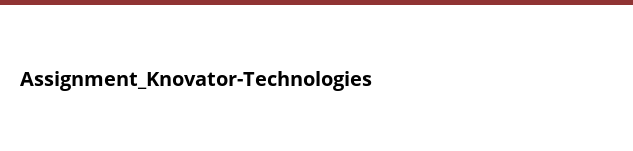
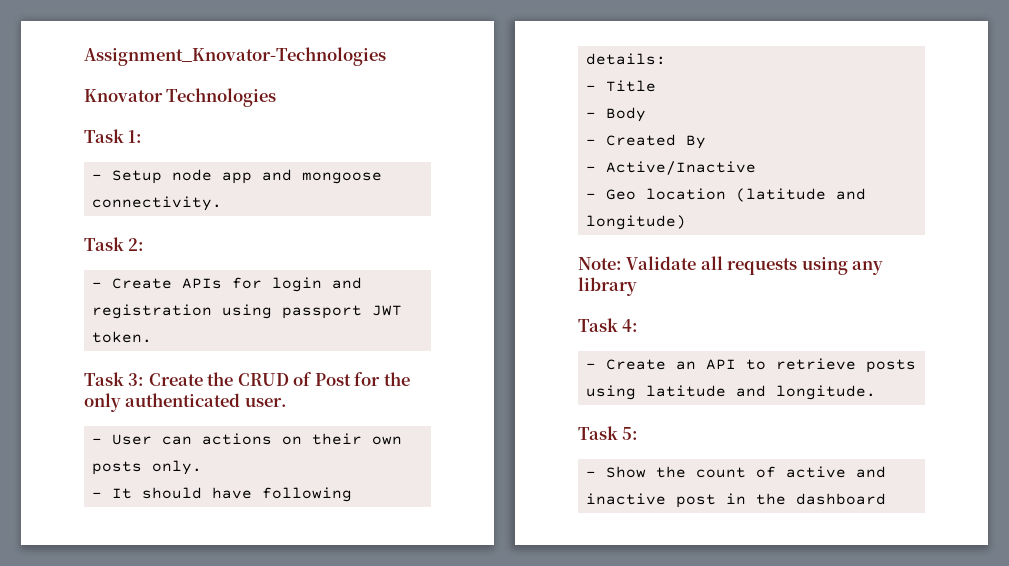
(372, 81) none -> [84,88,277,107] [84,129,143,143] [91,169,382,184] [91,196,222,211] [84,237,145,251] [91,277,362,292] [91,304,402,319] [91,331,152,343] [84,372,410,386] [84,393,287,412] [91,433,402,445] [91,460,202,475] [91,487,352,502] [585,53,666,65] [585,80,656,92] [585,107,646,122] [585,134,706,149] [585,161,756,175] [585,188,866,202] [585,215,686,230] [578,256,884,275] [578,277,637,296] [578,318,639,332] [585,358,916,373] [585,385,876,400] [578,426,639,440] [585,466,886,478] [585,493,886,508] // Knovator Technologies // Task 1: // - Setup node app and mongoose connectivity. // Task 2: // - Create APIs for login and registration using passport JWT token. // Task 3: Create the CRUD of Post for the only authenticated user. // - User can actions on their own posts only. // - It should have following details: // - Title // - Body // - Created By // - Active/Inactive // - Geo location (latitude and longitude) // Note: Validate all requests using any library // Task 4: // - Create an API to retrieve posts using latitude and longitude. // Task 5: // - Show the count of active and inactive post in the dashboard

